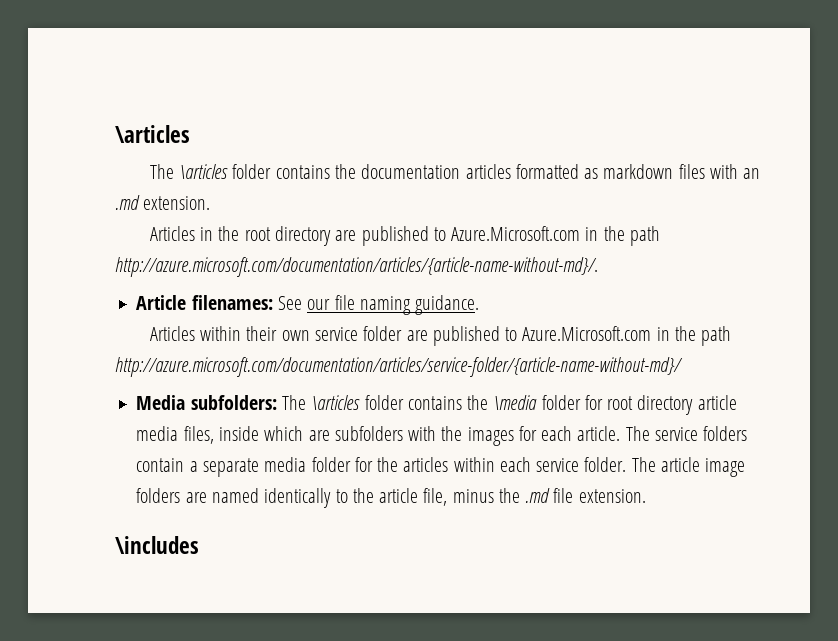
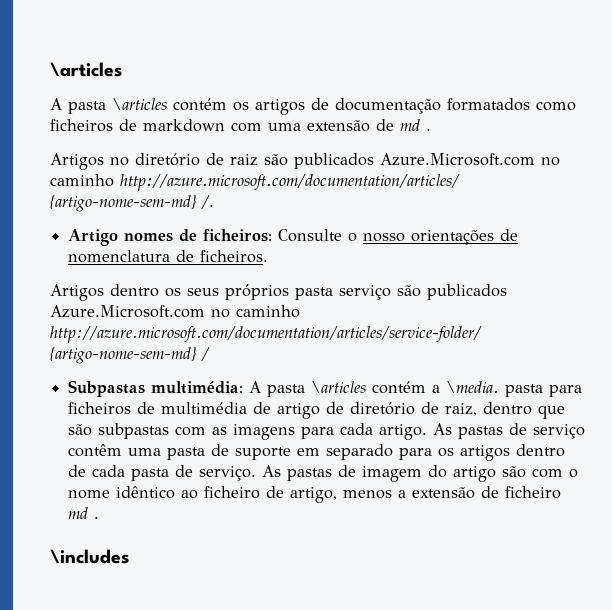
[149,164,761,179] [115,195,211,210] [149,226,660,246] [115,257,598,277] [136,295,480,315] [149,326,732,346] [115,357,683,377] [136,395,737,415] [136,426,748,446] [136,457,746,477] [136,488,646,508] The \articles folder contains the documentation articles formatted as markdown files with an .md extension. // Articles in the root directory are published to Azure.Microsoft.com in the path http://azure.microsoft.com/documentation/articles/{article-name-without-md}/. // Article filenames: See our file naming guidance. // Articles within their own service folder are published to Azure.Microsoft.com in the path http://azure.microsoft.com/documentation/articles/service-folder/{article-name-without-md}/ // Media subfolders: The \articles folder contains the \media folder for root directory article media files, inside which are subfolders with the images for each article. The service folders contain a separate media folder for the articles within each service folder. The article image folders are named identically to the article file, minus the .md file extension. -> [50,98,576,115] [50,119,431,132] [50,153,560,170] [50,174,460,191] [50,195,214,212] [68,229,519,246] [68,250,269,263] [50,284,507,301] [50,305,300,318] [50,326,482,343] [50,347,210,364] [68,380,583,397] [68,402,566,419] [68,423,586,440] [68,444,566,461] [68,465,579,482] [68,486,562,503] [68,507,100,519] A pasta \articles contém os artigos de documentação formatados como ficheiros de markdown com uma extensão de md . // Artigos no diretório de raiz são publicados Azure.Microsoft.com no caminho http://azure.microsoft.com/documentation/articles/ {artigo-nome-sem-md} /. // Artigo nomes de ficheiros: Consulte o nosso orientações de nomenclatura de ficheiros. // Artigos dentro os seus próprios pasta serviço são publicados Azure.Microsoft.com no caminho http://azure.microsoft.com/documentation/articles/service-folder/ {artigo-nome-sem-md} / // Subpastas multimédia: A pasta \articles contém a \media. pasta para ficheiros de multimédia de artigo de diretório de raiz, dentro que são subpastas com as imagens para cada artigo. As pastas de serviço contêm uma pasta de suporte em separado para os artigos dentro de cada pasta de serviço. As pastas de imagem do artigo são com o nome idêntico ao ficheiro de artigo, menos a extensão de ficheiro md .

